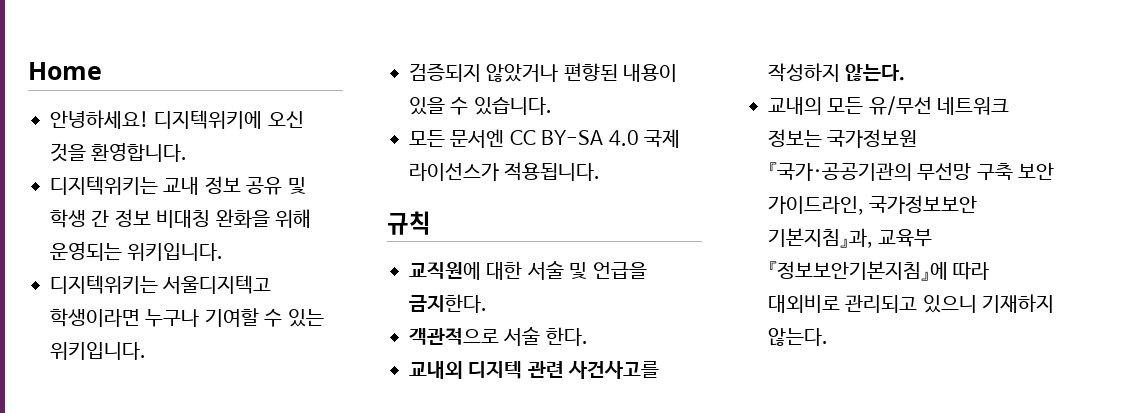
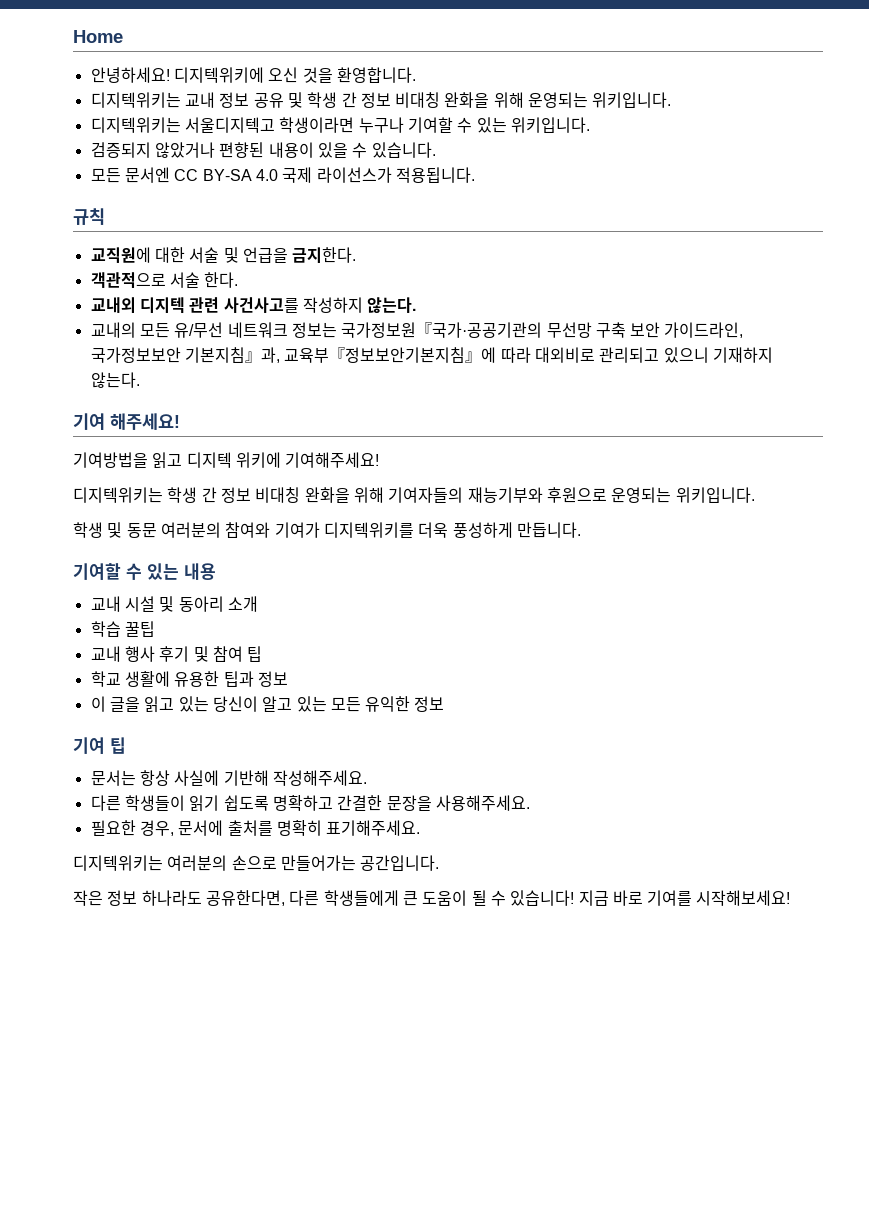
(828, 337) none -> [73,413,180,430] [73,452,380,469] [73,487,755,503] [73,522,581,538] [73,563,216,580] [90,596,258,612] [90,621,155,637] [90,646,263,662] [90,671,288,687] [90,696,445,713] [73,737,126,754] [90,770,367,786] [90,795,530,812] [90,820,421,836] [73,855,440,871] [73,890,791,906] // 기여 해주세요! // 기여방법을 읽고 디지텍 위키에 기여해주세요! // 디지텍위키는 학생 간 정보 비대칭 완화을 위해 기여자들의 재능기부와 후원으로 운영되는 위키입니다. // 학생 및 동문 여러분의 참여와 기여가 디지텍위키를 더욱 풍성하게 만듭니다. // 기여할 수 있는 내용 // 교내 시설 및 동아리 소개 // 학습 꿀팁 // 교내 행사 후기 및 참여 팁 // 학교 생활에 유용한 팁과 정보 // 이 글을 읽고 있는 당신이 알고 있는 모든 유익한 정보 // 기여 팁 // 문서는 항상 사실에 기반해 작성해주세요. // 다른 학생들이 읽기 쉽도록 명확하고 간결한 문장을 사용해주세요. // 필요한 경우, 문서에 출처를 명확히 표기해주세요. // 디지텍위키는 여러분의 손으로 만들어가는 공간입니다. // 작은 정보 하나라도 공유한다면, 다른 학생들에게 큰 도움이 될 수 있습니다! 지금 바로 기여를 시작해보세요!

